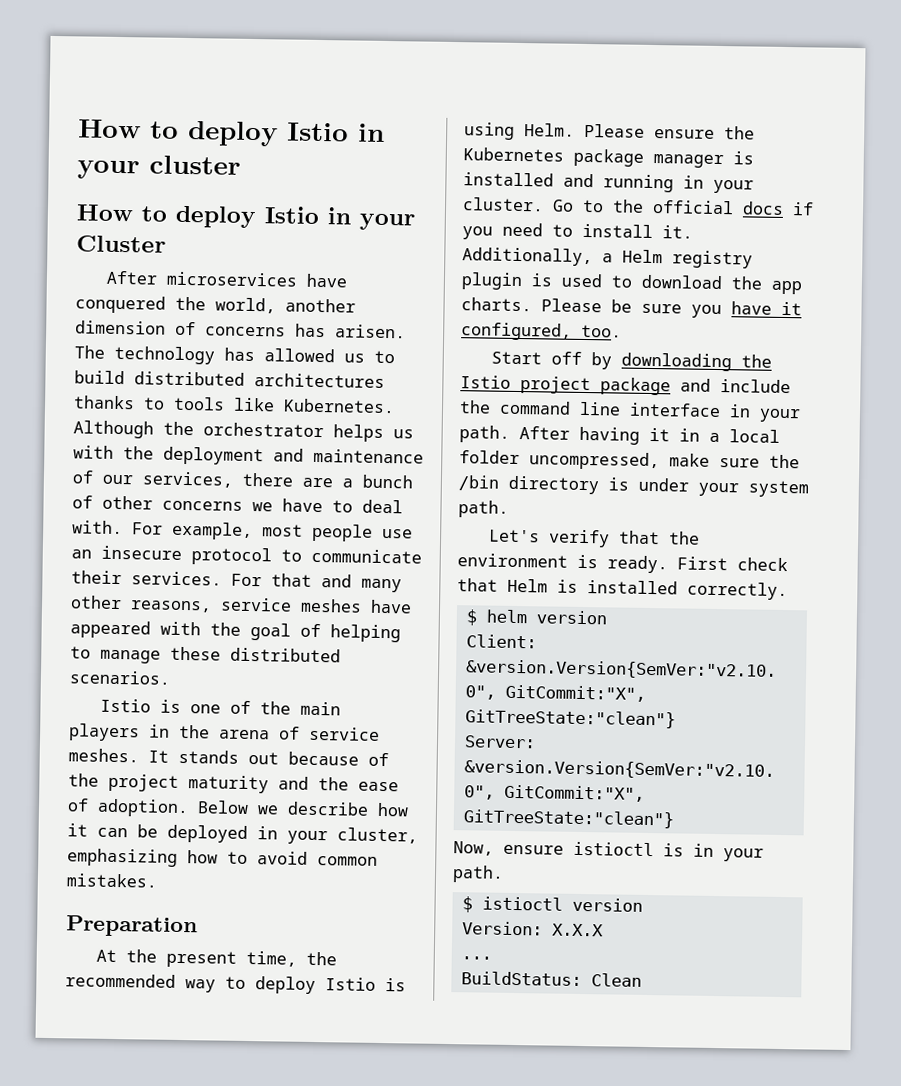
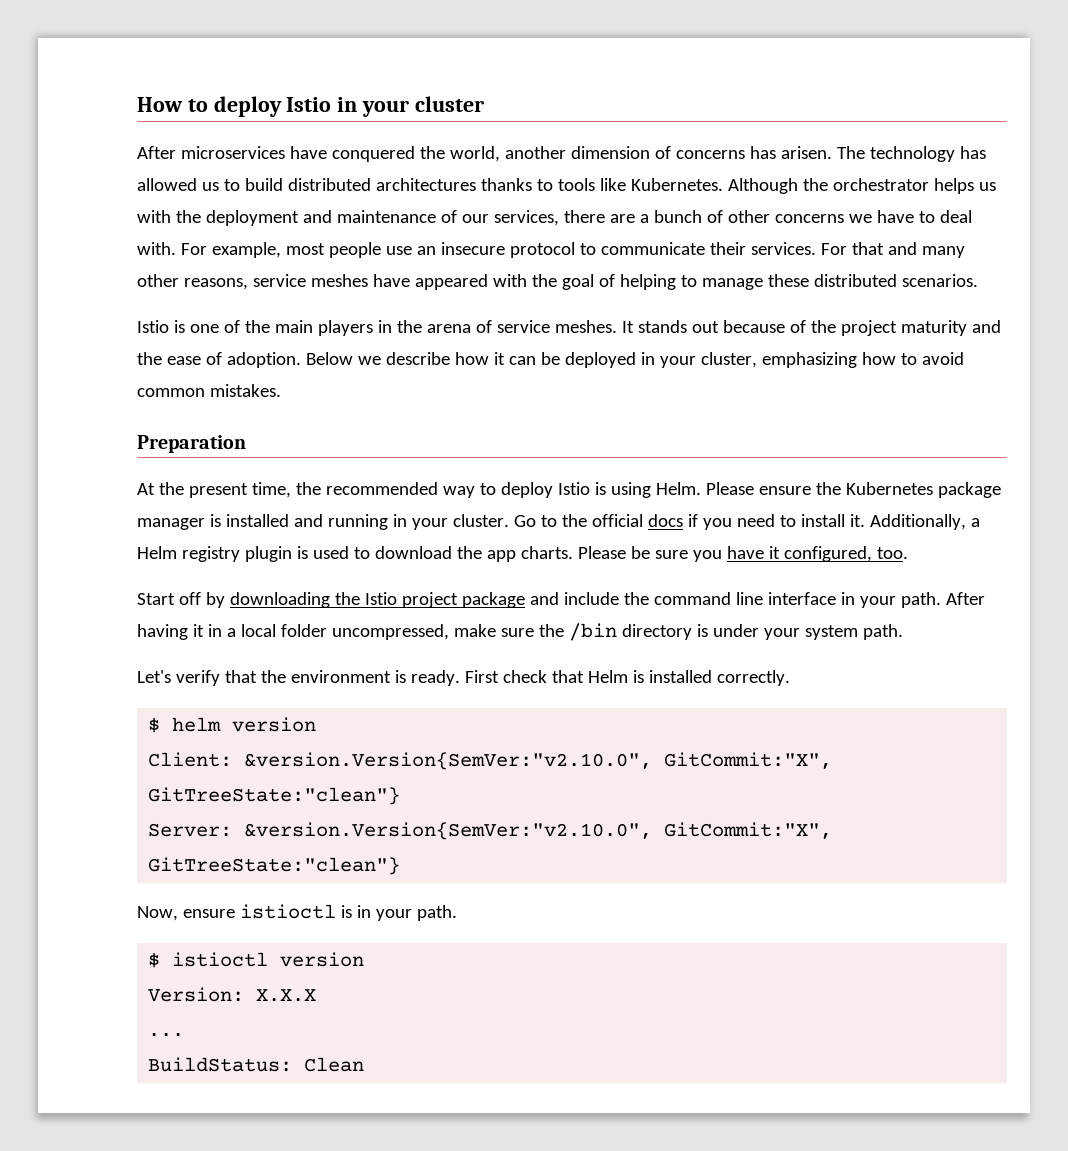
[76,204,415,231] [76,235,166,253] // How to deploy Istio in your Cluster -> (484, 104) none

